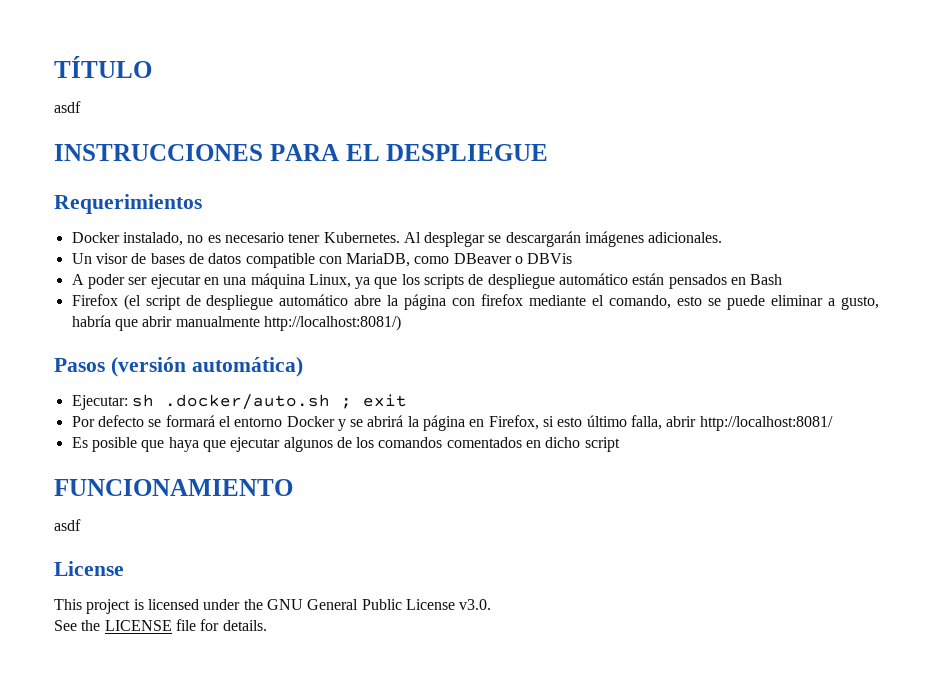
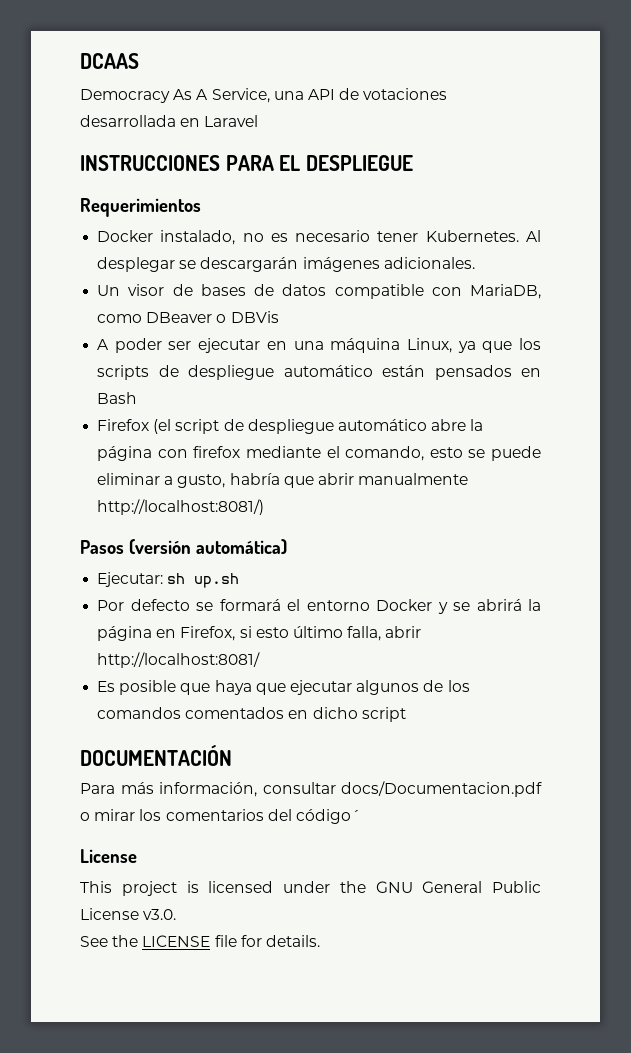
[54,56,152,78] [54,101,81,113] TÍTULO // asdf -> [80,53,139,69] [80,88,448,103] [80,115,259,127] DCAAS // Democracy As A Service, una API de votaciones desarrollada en Laravel
[164,394,407,410] .docker/auto.sh ; exit -> [194,573,240,588] up.sh
[54,479,293,496] [54,519,81,531] FUNCIONAMIENTO // asdf -> [80,745,232,766] [80,781,542,797] [80,809,360,824] DOCUMENTACIÓN // Para más información, consultar docs/Documentacion.pdf o mirar los comentarios del código´

